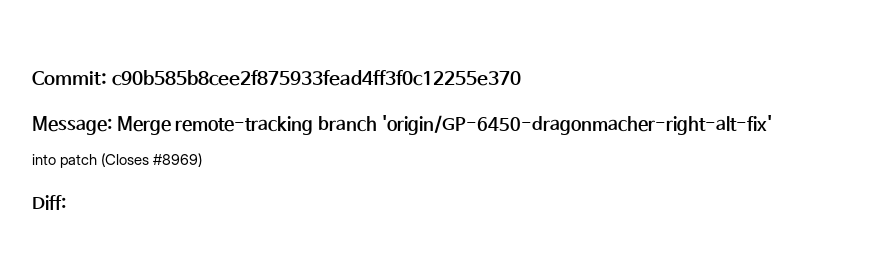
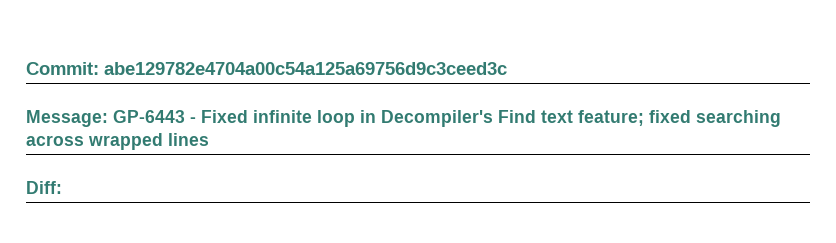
[112,70,522,86] c90b585b8cee2f875933fead4ff3f0c12255e370 -> [104,62,507,75] abe129782e4704a00c54a125a69756d9c3ceed3c
[116,115,772,135] [32,153,203,168] Merge remote-tracking branch 'origin/GP-6450-dragonmacher-right-alt-fix' // into patch (Closes #8969) -> [113,110,781,127] [26,133,209,150] GP-6443 - Fixed infinite loop in Decompiler's Find text feature; fixed searching across wrapped lines

